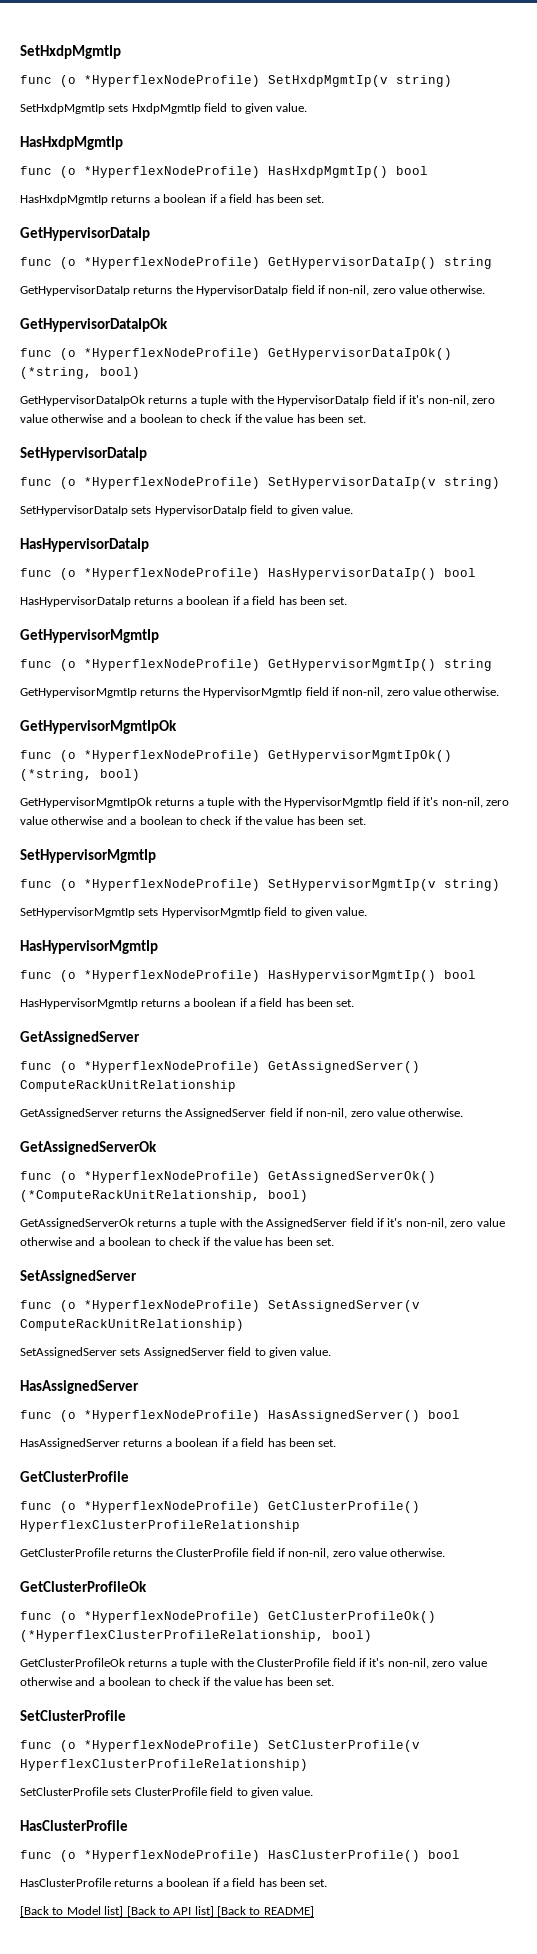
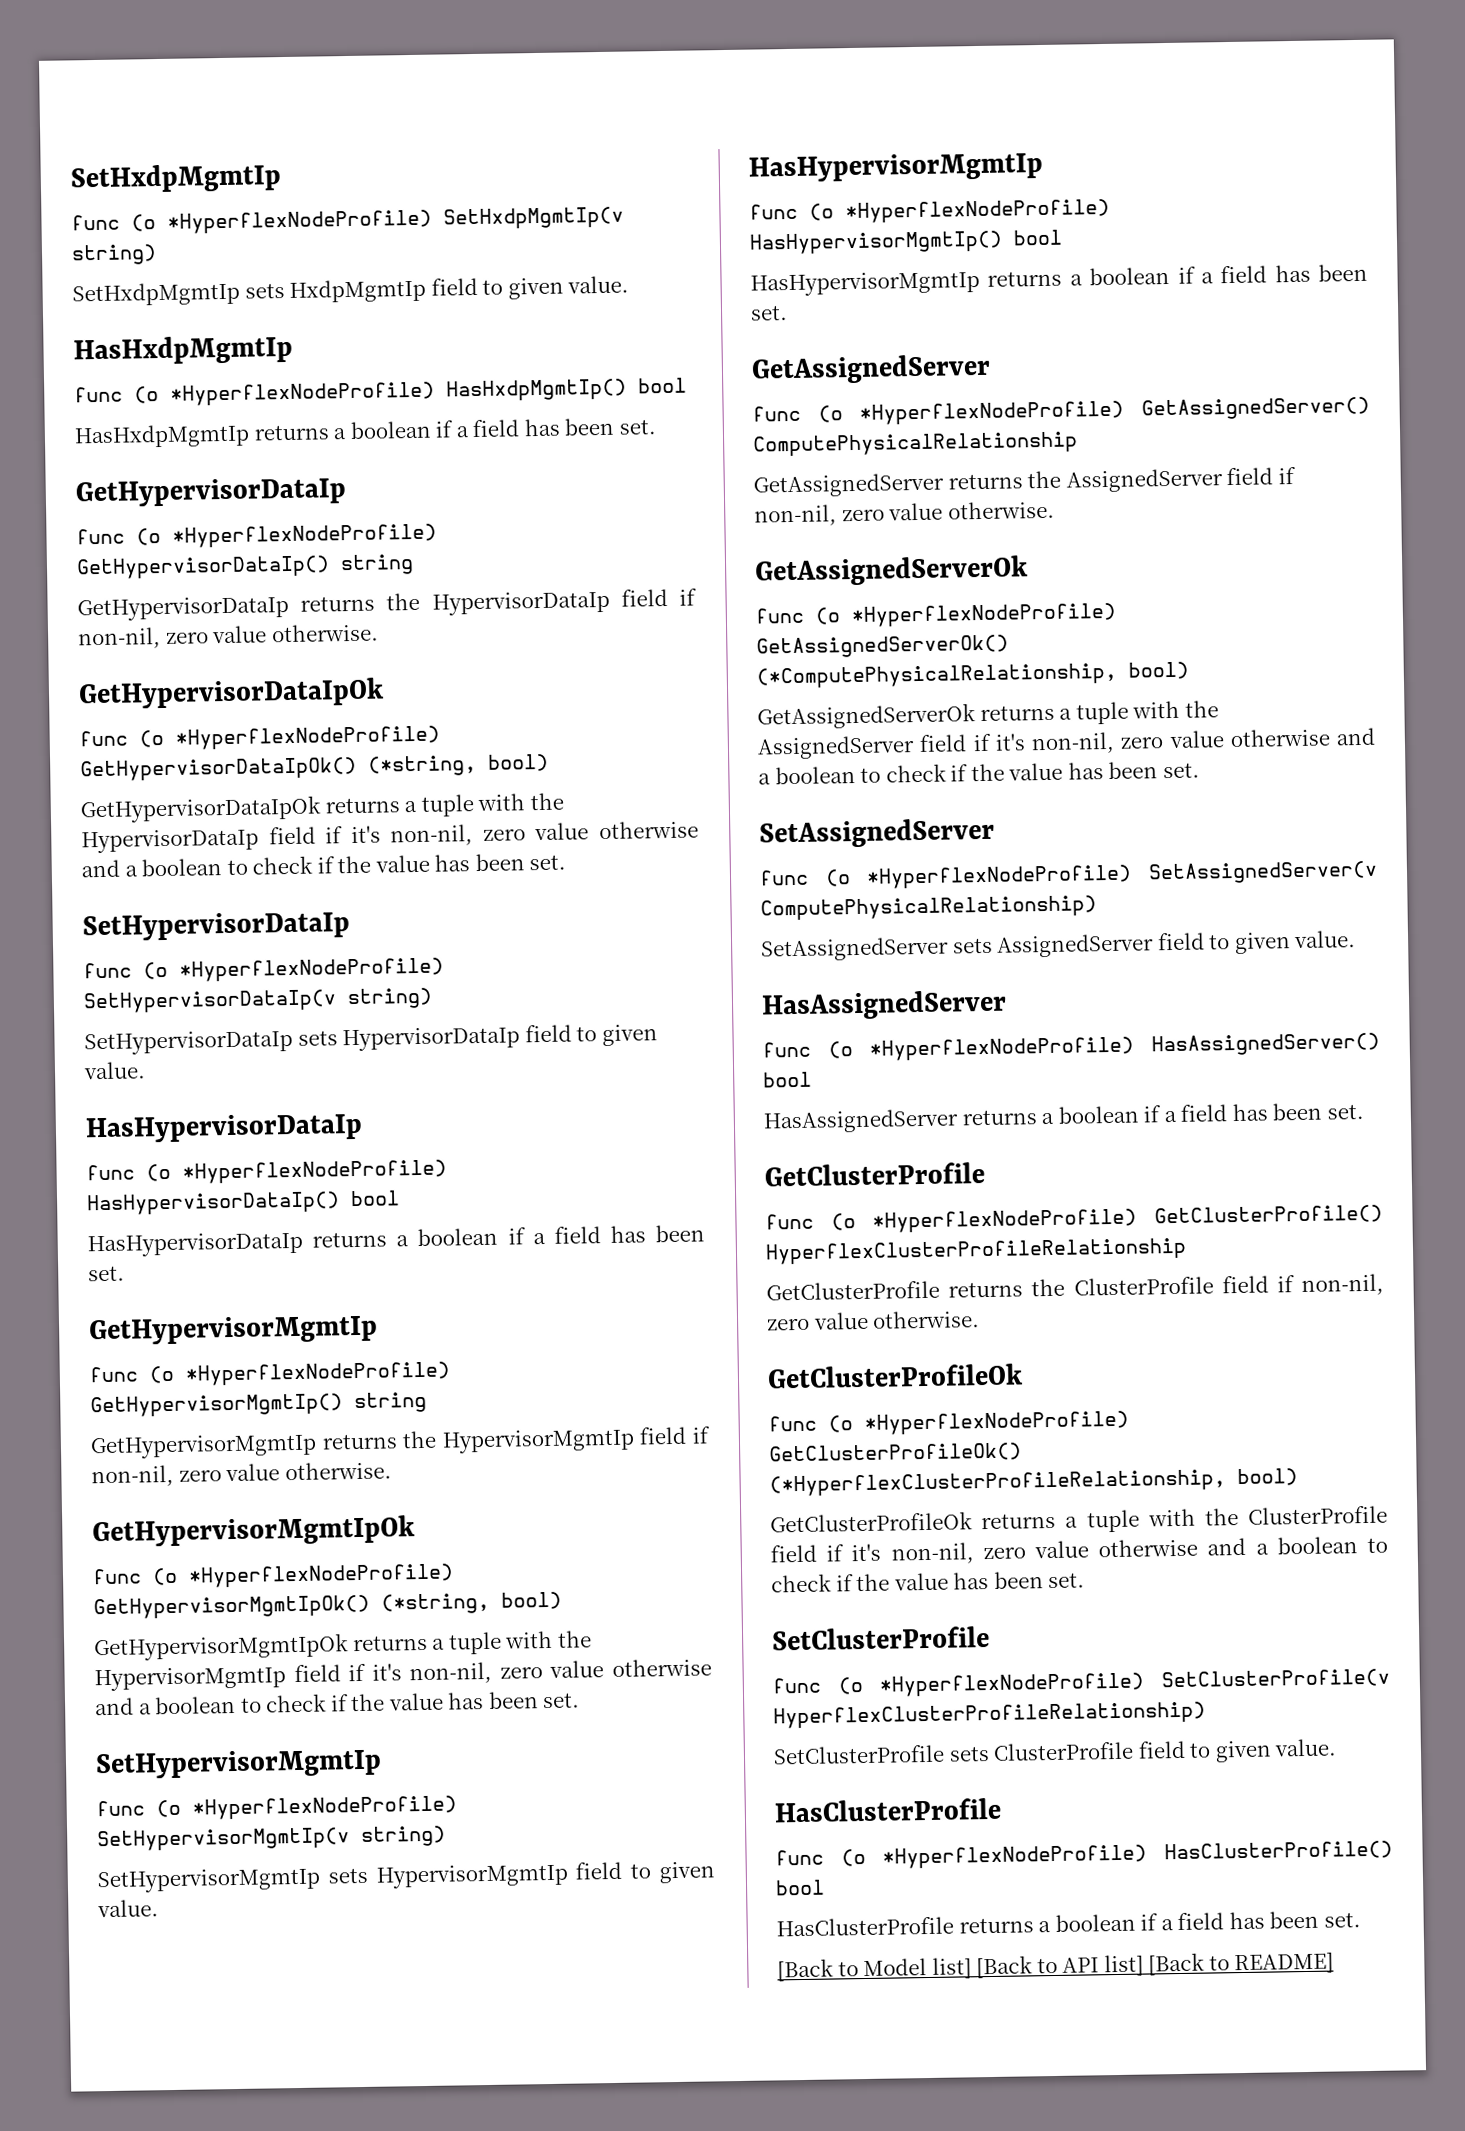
[20,1080,236,1092] ComputeRackUnitRelationship -> [753,431,1078,457] ComputePhysicalRelationship
[20,1190,260,1202] (*ComputeRackUnitRelationship, -> [756,662,1117,689] (*ComputePhysicalRelationship,
[20,1319,244,1331] ComputeRackUnitRelationship) -> [760,895,1097,921] ComputePhysicalRelationship)

